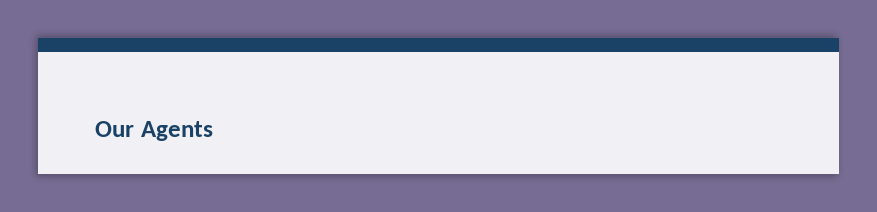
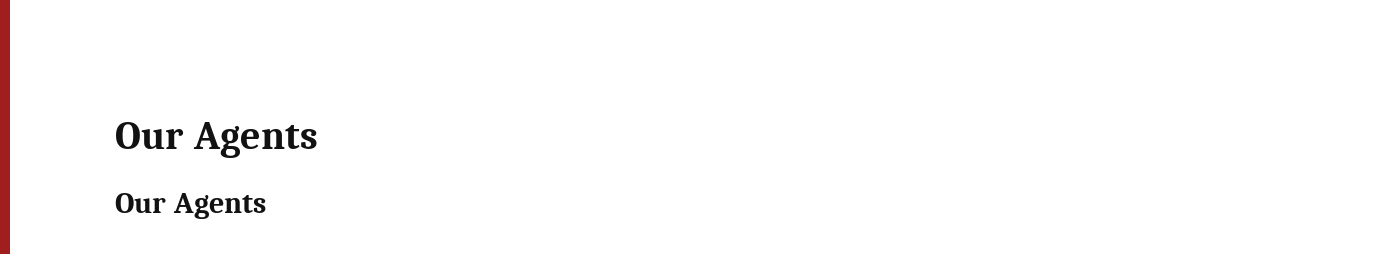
[95,121,213,141] Our Agents -> [115,122,318,158] [115,193,266,219] Our Agents // Our Agents

